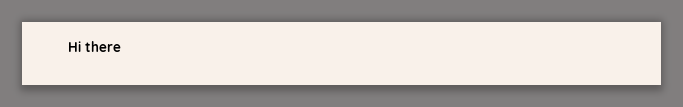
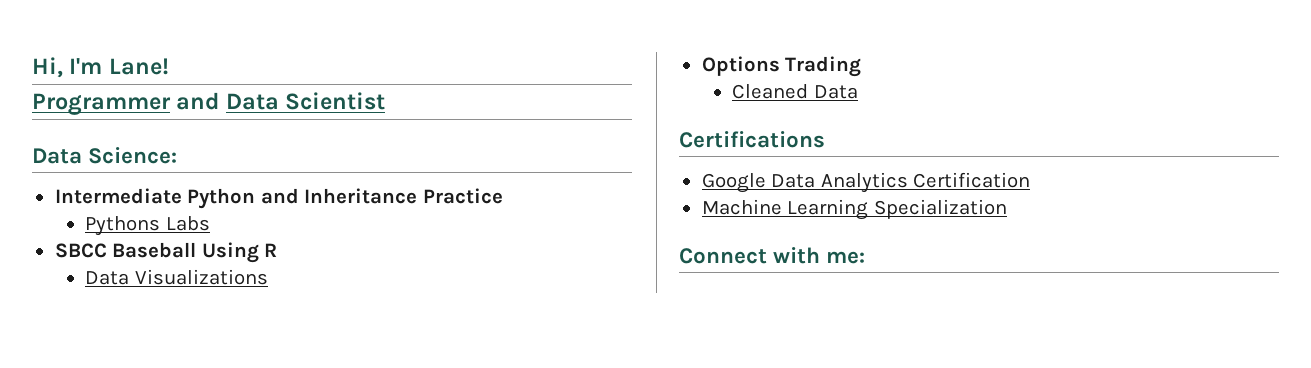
[68,41,121,52] Hi there -> [32,57,169,78] [32,92,386,115] [32,147,178,164] [54,188,503,209] [85,216,210,236] [54,242,278,263] [85,269,268,285] [701,56,862,77] [732,84,858,99] [679,131,825,148] [701,172,1031,193] [701,199,1007,220] [679,247,866,264] Hi, I'm Lane! // Programmer and Data Scientist // Data Science: // Intermediate Python and Inheritance Practice // Pythons Labs // SBCC Baseball Using R // Data Visualizations // Options Trading // Cleaned Data // Certifications // Google Data Analytics Certification // Machine Learning Specialization // Connect with me:

